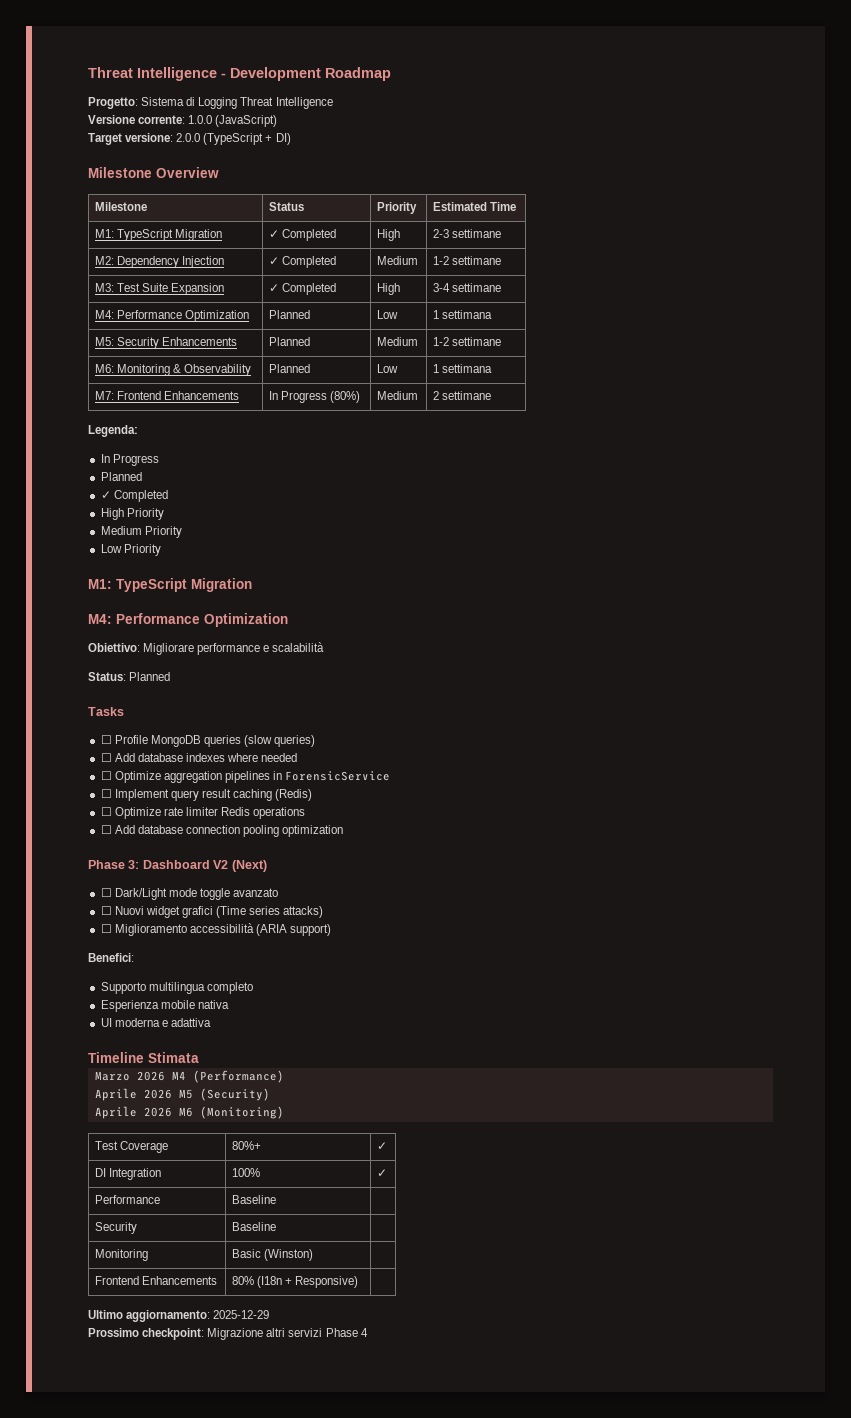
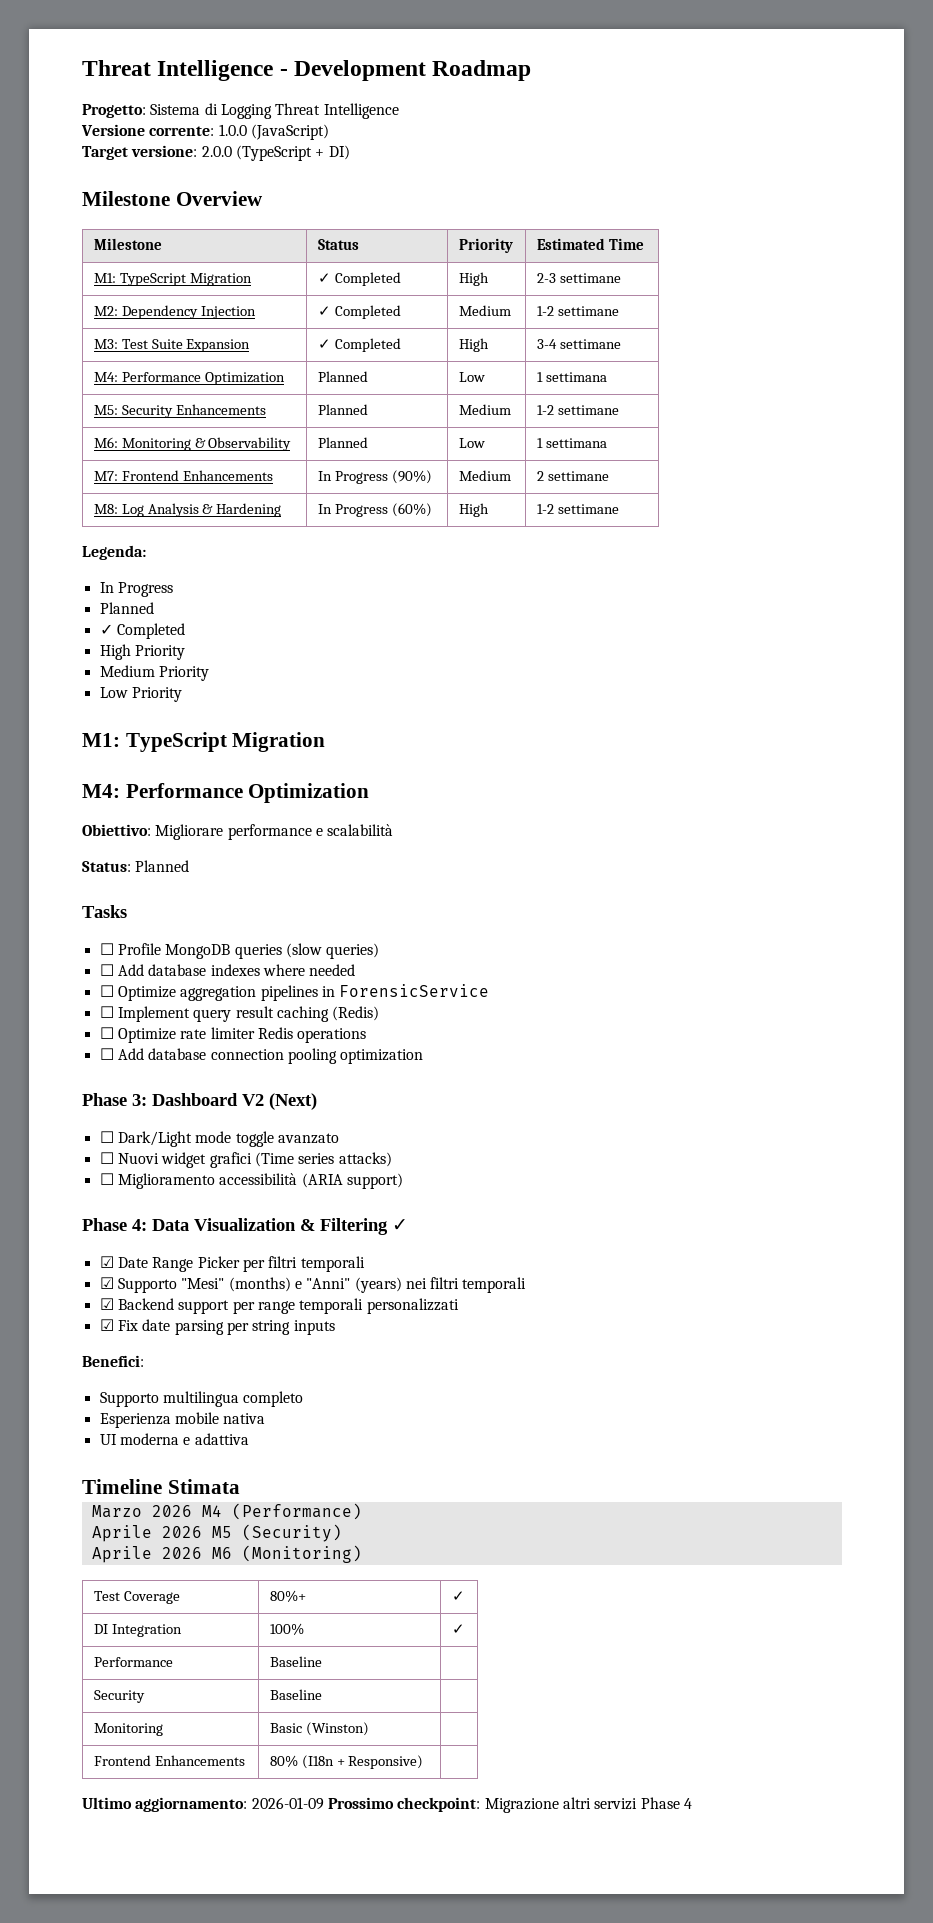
[330,391,361,403] (80%) -> [391,470,432,484] (90%)
(492, 395) none -> [93,503,282,517] [317,503,432,517] [458,503,489,517] [536,504,619,514] // M8: Log Analysis & Hardening | In Progress (60%) | High | 1-2 settimane
(332, 930) none -> [82,1218,408,1235] [99,1256,365,1272] [99,1277,527,1293] [99,1298,459,1314] [99,1319,335,1335] // Phase 4: Data Visualization & Filtering ✓ // ☑ Date Range Picker per filtri temporali // ☑ Supporto "Mesi" (months) e "Anni" (years) nei filtri temporali // ☑ Backend support per range temporali personalizzati // ☑ Fix date parsing per string inputs
[213,1310,270,1319] 2025-12-29 // -> [251,1797,324,1810] 2026-01-09

